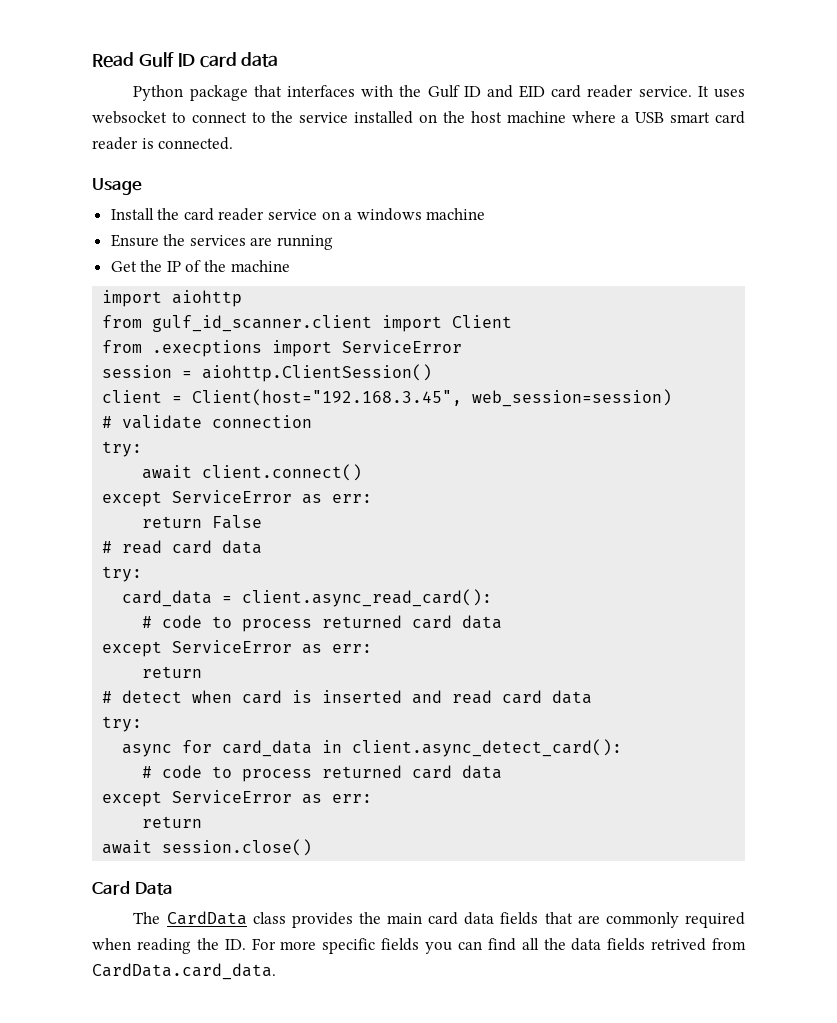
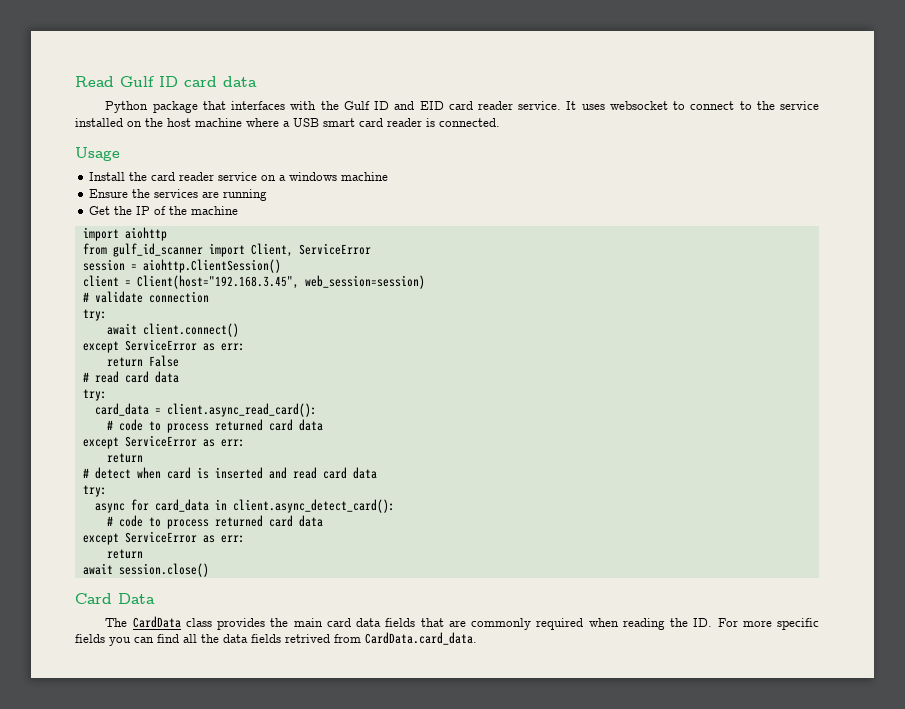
[152,315,513,332] [102,340,333,357] gulf_id_scanner.client import Client // from .execptions import -> [112,243,293,257] gulf_id_scanner import Client,

